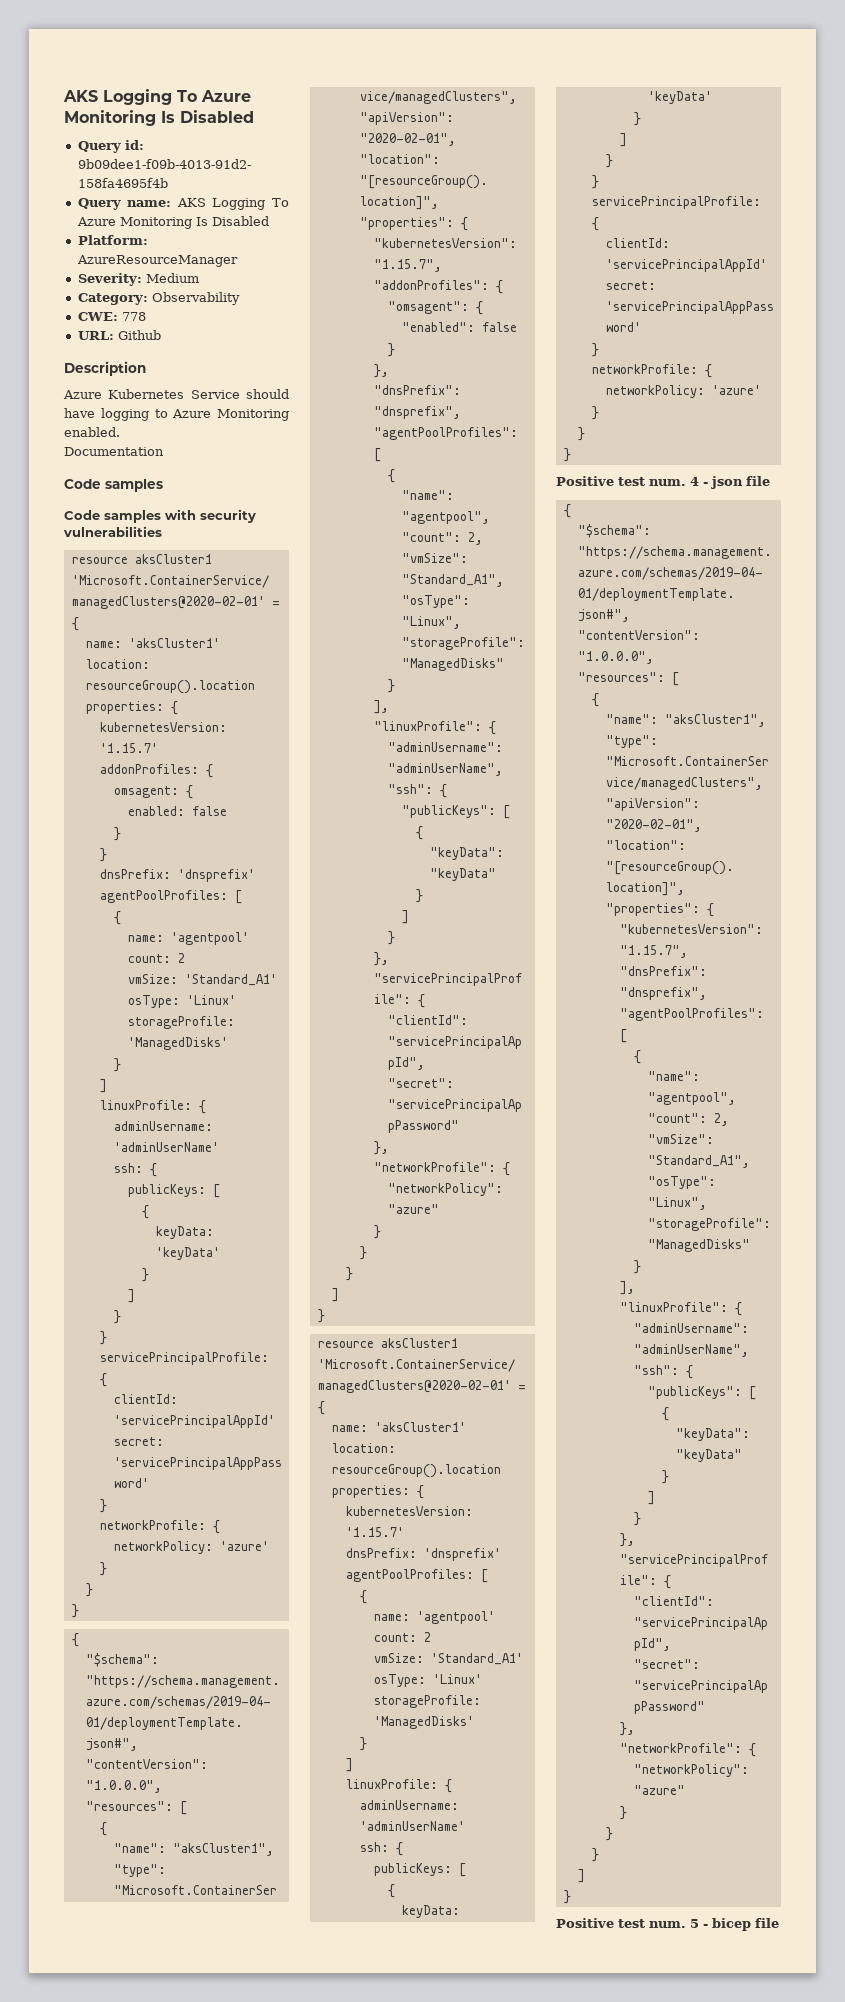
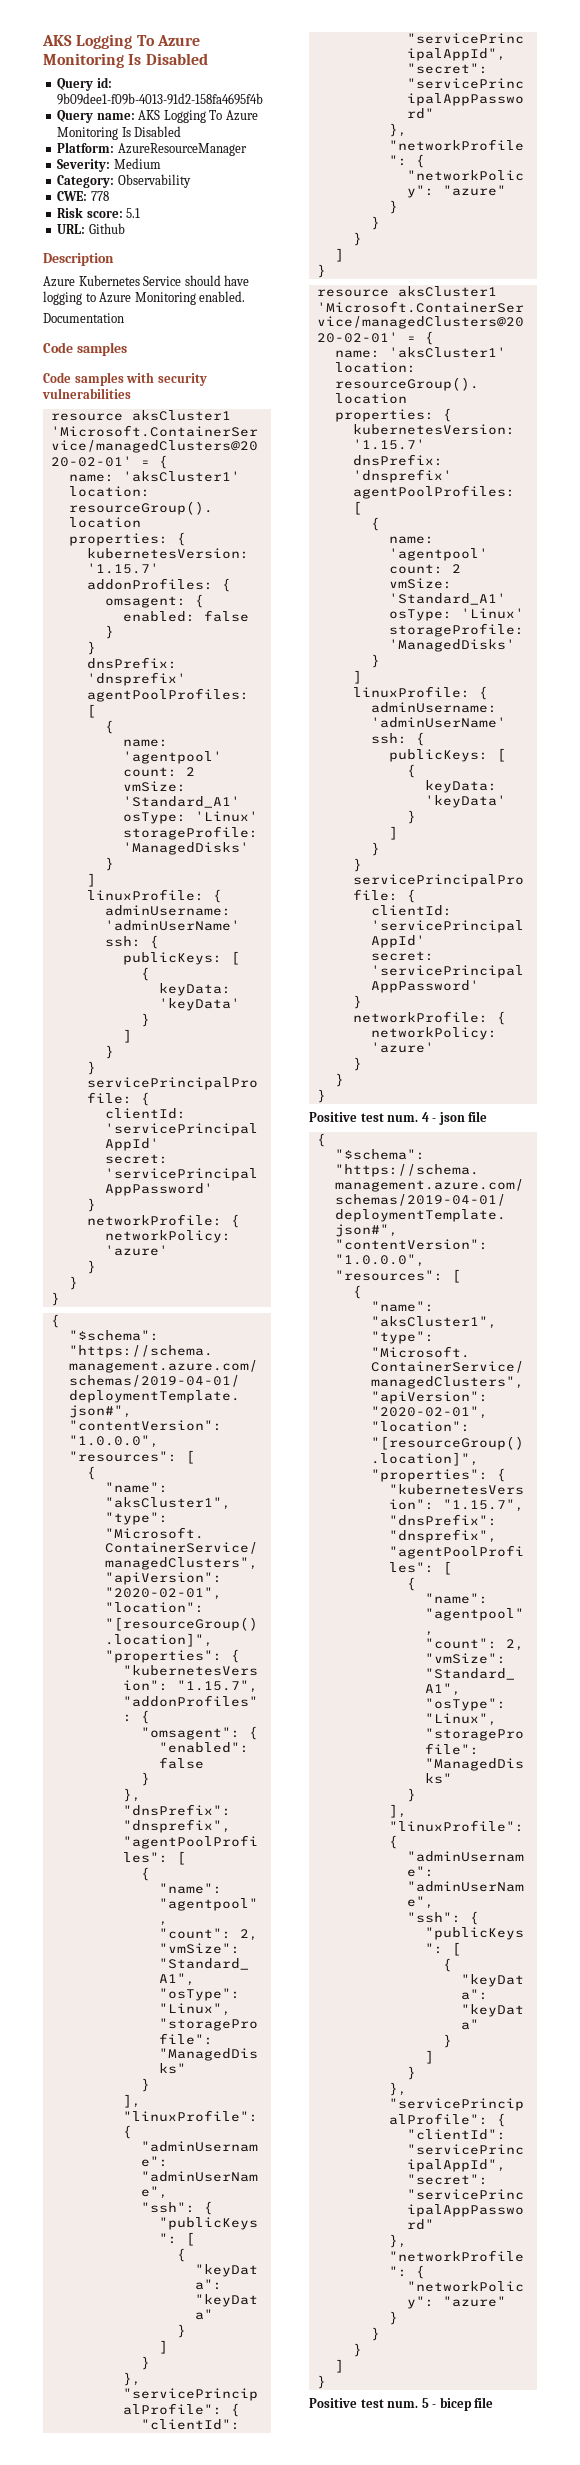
(146, 316) none -> [57,207,141,218] // Risk score: 5.1

